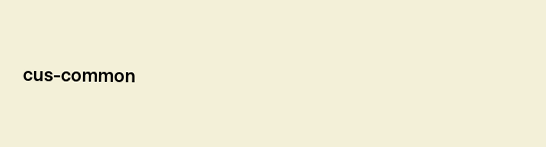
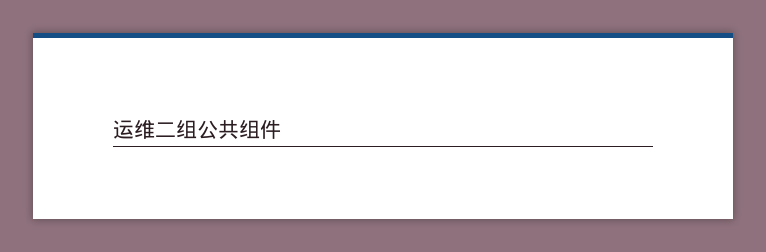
[22,70,137,83] cus-common -> [113,119,281,139] 运维二组公共组件

